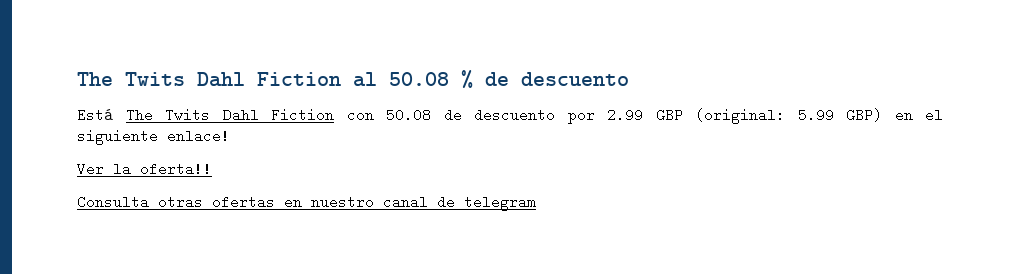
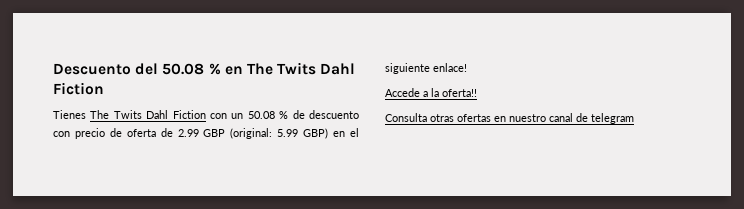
[77,70,629,88] [77,108,113,122] The Twits Dahl Fiction al 50.08 % de descuento // Está -> [53,62,356,75] [53,82,104,95] [53,110,86,119] Descuento del 50.08 % en The Twits Dahl Fiction // Tienes
[386,108,595,124] 50.08 de descuento por -> [231,110,360,119] [53,128,173,139] un 50.08 % de descuento con precio de oferta de
[77,162,104,176] Ver -> [385,88,428,97] Accede a

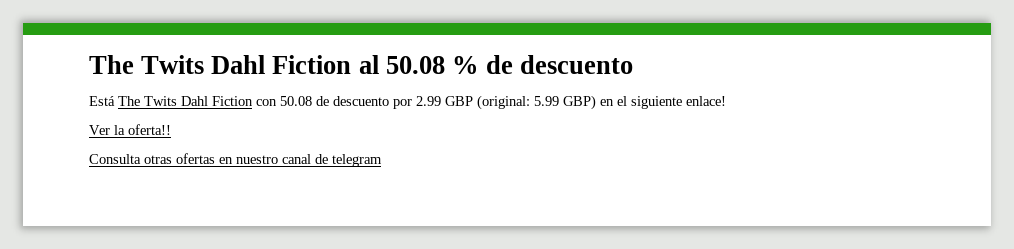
[53,62,356,75] [53,82,104,95] [53,110,86,119] Descuento del 50.08 % en The Twits Dahl Fiction // Tienes -> [89,55,634,74] [89,96,115,106] The Twits Dahl Fiction al 50.08 % de descuento // Está
[231,110,360,119] [53,128,173,139] un 50.08 % de descuento con precio de oferta de -> [280,96,412,109] 50.08 de descuento por
[385,88,428,97] Accede a -> [89,125,110,135] Ver

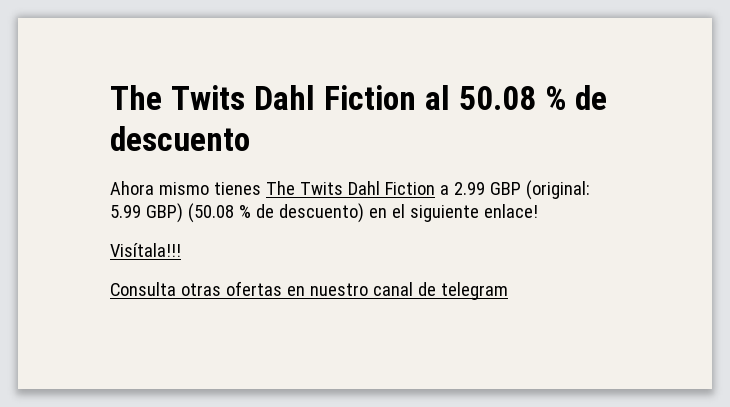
[89,96,412,109] Está The Twits Dahl Fiction con 50.08 de descuento por -> [110,181,449,195] Ahora mismo tienes The Twits Dahl Fiction a
(596, 102) none -> [187,203,364,223] (50.08 % de descuento)
[89,124,171,135] Ver la oferta!! -> [110,243,181,257] Visítala!!!

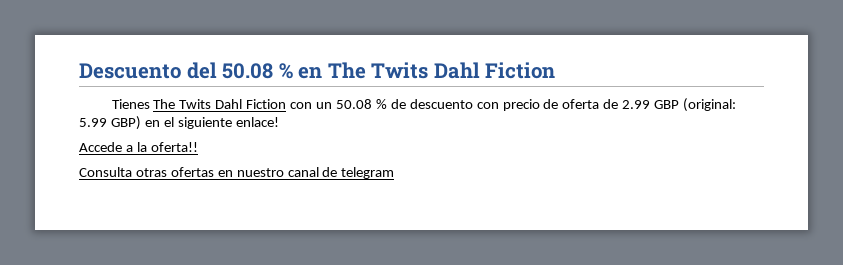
[110,85,608,110] [110,126,250,151] [110,181,449,195] The Twits Dahl Fiction al 50.08 % de descuento // Ahora mismo tienes The Twits Dahl Fiction a -> [79,62,556,79] [111,99,619,111] Descuento del 50.08 % en The Twits Dahl Fiction // Tienes The Twits Dahl Fiction con un 50.08 % de descuento con precio de oferta de
[187,203,364,223] (50.08 % de descuento) -> (141, 123) none
[110,243,181,257] Visítala!!! -> [79,142,198,152] Accede a la oferta!!

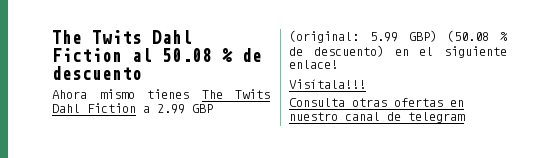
[79,62,556,79] [111,99,619,111] Descuento del 50.08 % en The Twits Dahl Fiction // Tienes The Twits Dahl Fiction con un 50.08 % de descuento con precio de oferta de -> [52,30,192,44] [52,48,262,62] [52,66,142,80] [52,89,270,99] [52,103,150,113] The Twits Dahl Fiction al 50.08 % de descuento // Ahora mismo tienes The Twits Dahl Fiction a
(141, 123) none -> [447,30,508,42] [289,45,384,57] (50.08 % de descuento)
[79,142,198,152] Accede a la oferta!! -> [289,79,366,89] Visítala!!!

